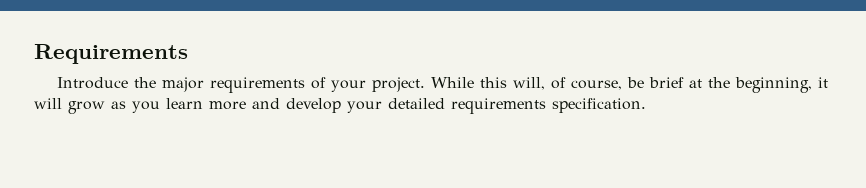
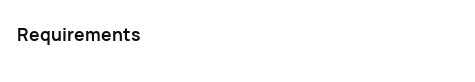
[56,77,828,93] [34,98,646,114] // Introduce the major requirements of your project. While this will, of course, be brief at the beginning, it will grow as you learn more and develop your detailed requirements specification. -> (140, 36) none

